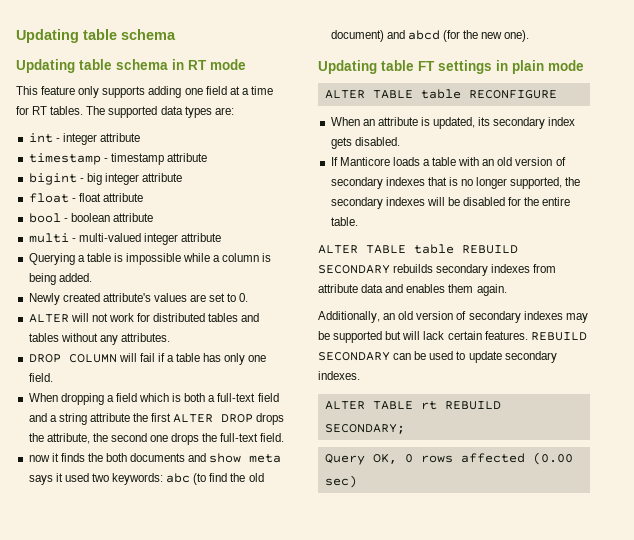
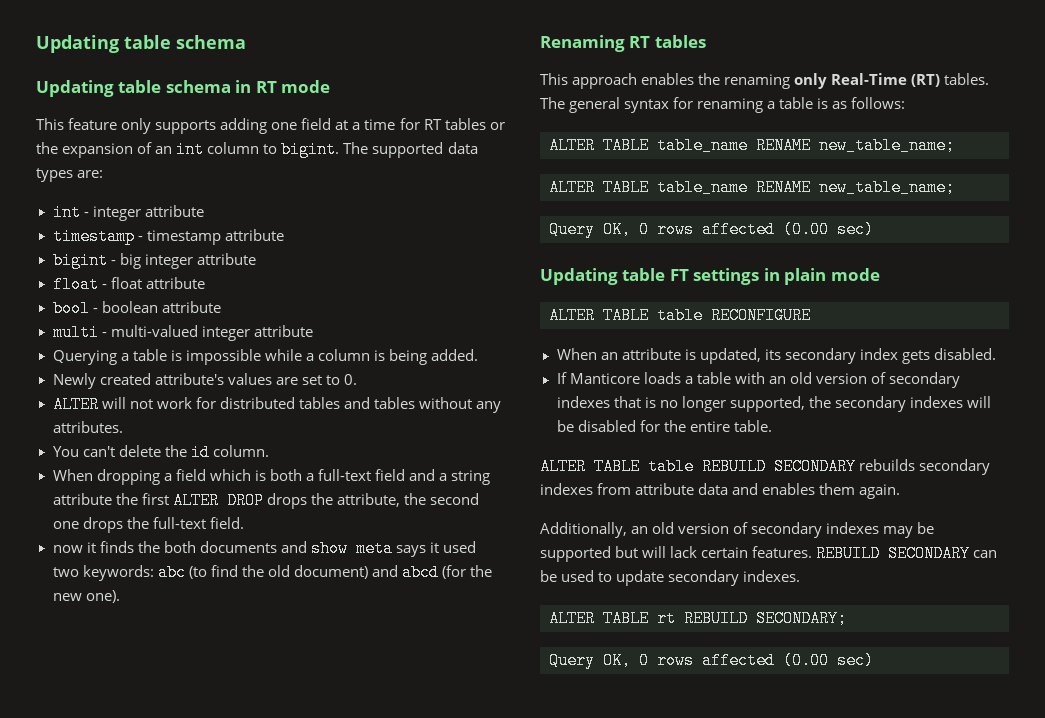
[50,106,84,115] tables. -> [444,118,505,130] [36,141,340,158] tables or the expansion of an int column to bigint.
[28,353,267,365] [28,373,53,382] DROP COLUMN will fail if a table has only one field. -> [52,444,269,461] You can't delete the id column.
(530, 36) none -> [540,35,706,52] [540,73,990,89] [540,97,906,113] [549,137,955,154] [549,179,955,196] [549,221,874,238] // Renaming RT tables // This approach enables the renaming only Real-Time (RT) tables. The general syntax for renaming a table is as follows: // ALTER TABLE table_name RENAME new_table_name; // ALTER TABLE table_name RENAME new_table_name; // Query OK, 0 rows affected (0.00 sec)

